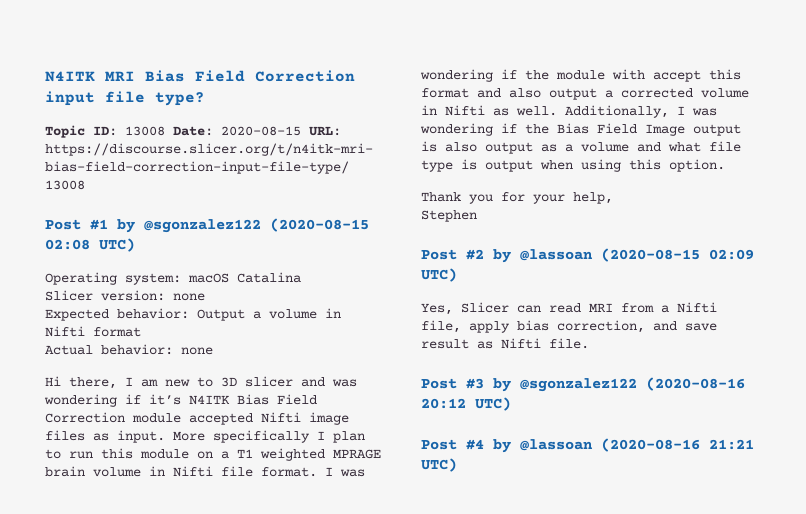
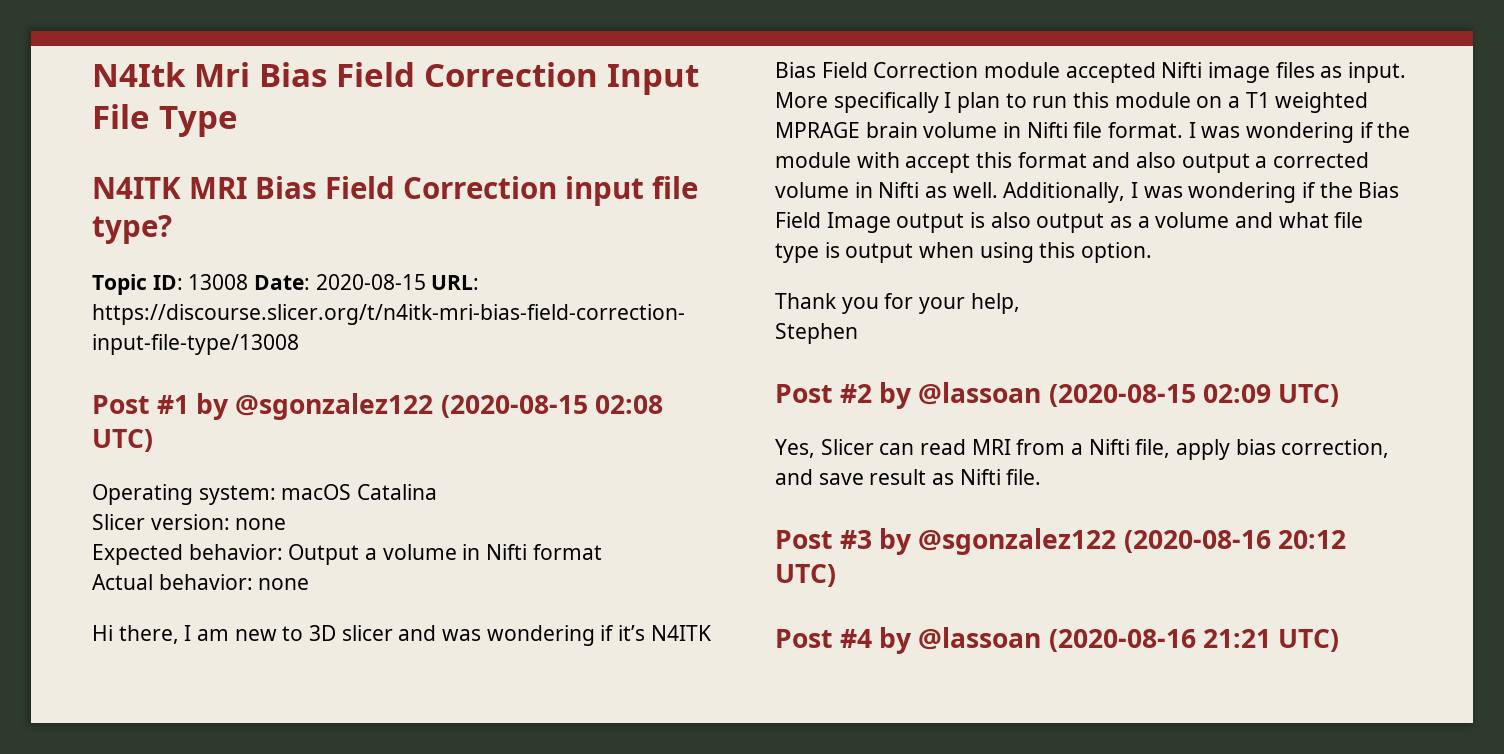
(45, 76) none -> [92,62,699,95] [92,104,238,137] N4Itk Mri Bias Field Correction Input File Type //

